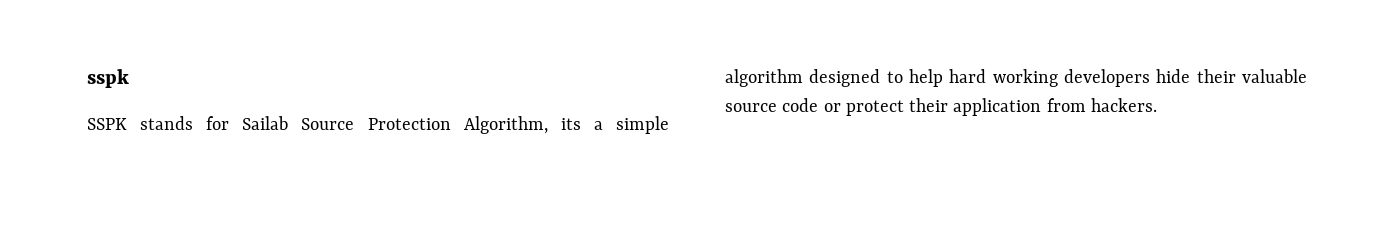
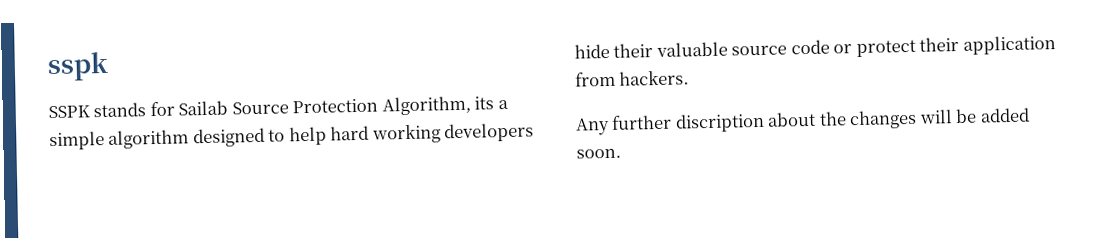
(1157, 105) none -> [575,107,1030,136] [576,148,621,159] // Any further discription about the changes will be added soon.

